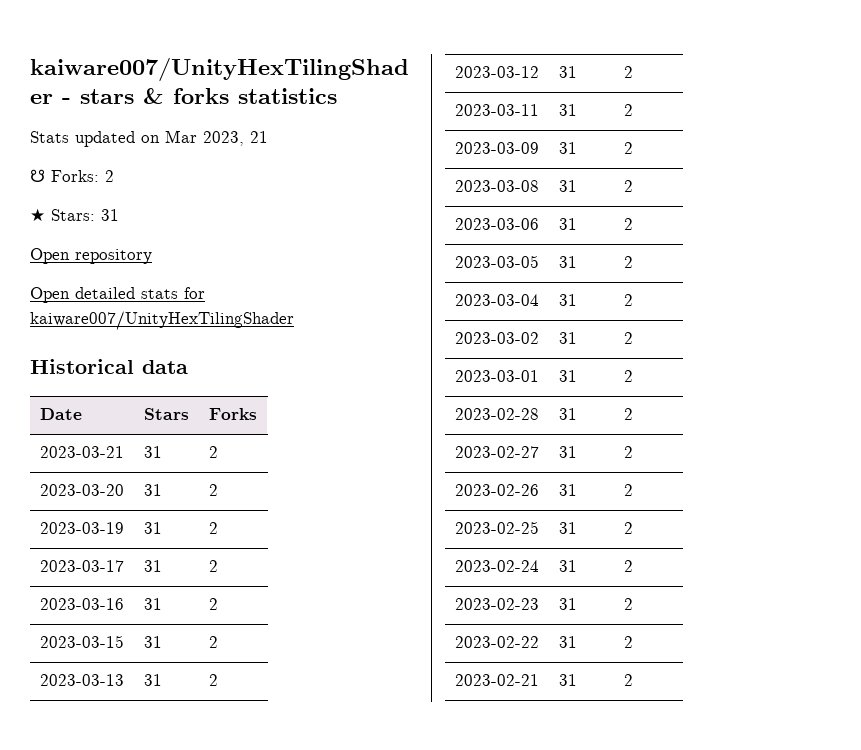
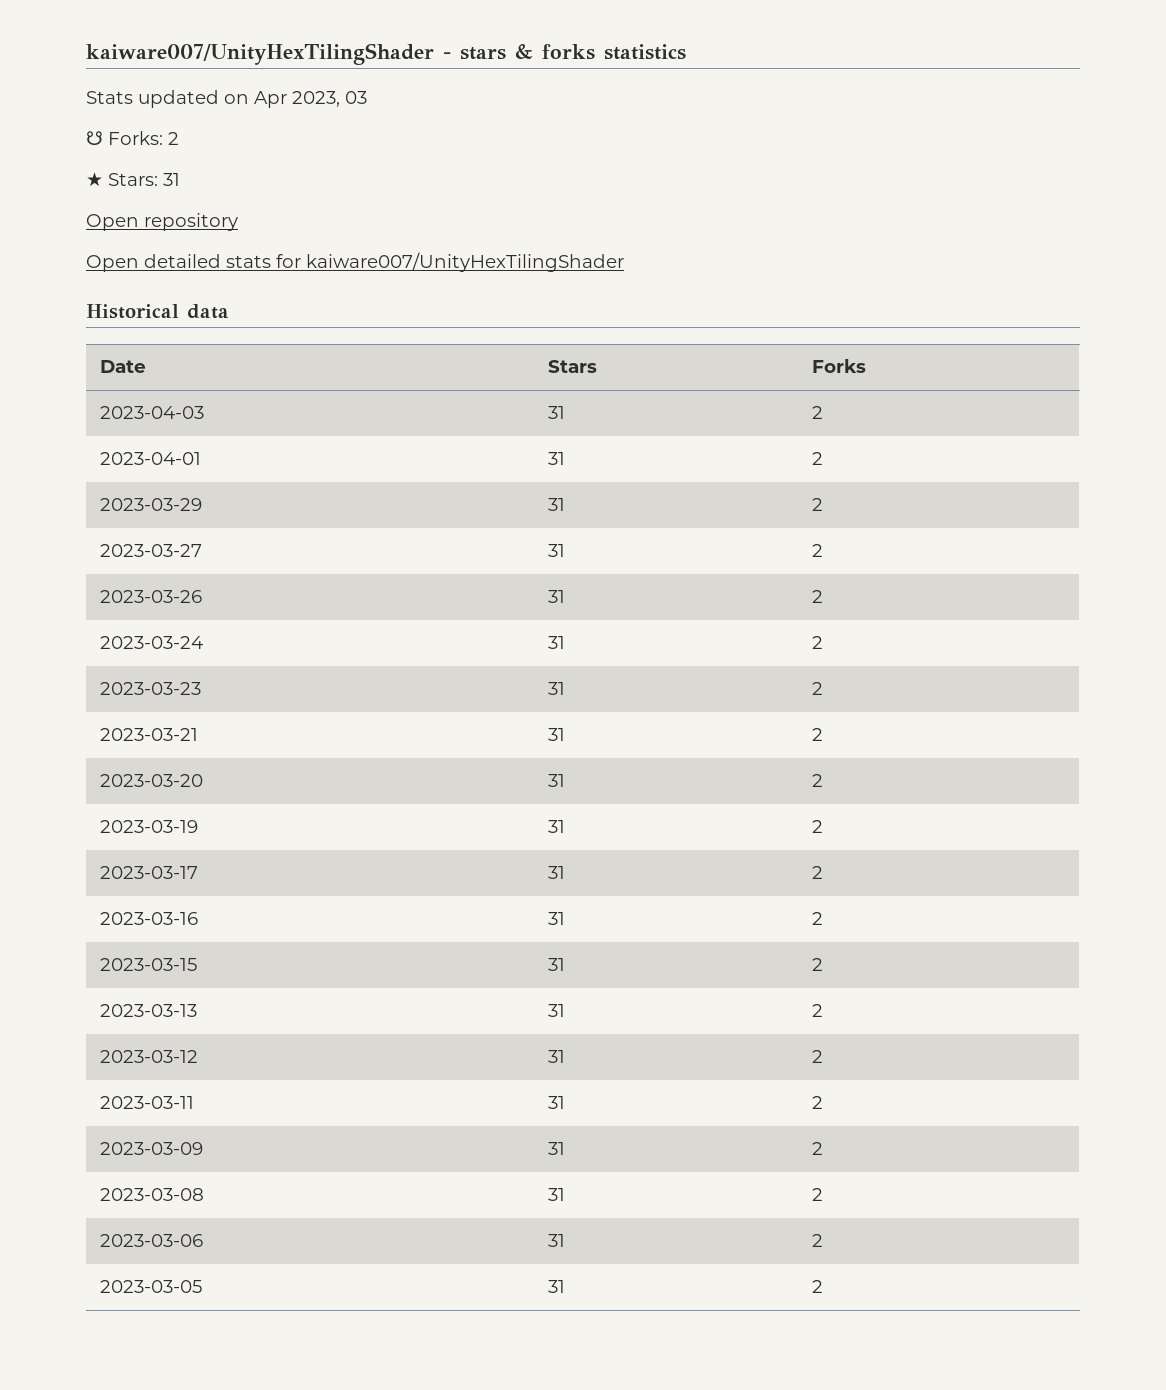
[165,130,268,146] Mar 2023, 21 -> [254,91,367,108] Apr 2023, 03
(257, 414) none -> [100,406,205,419] [548,406,566,419] [812,406,824,419] [100,452,202,465] [548,452,566,465] [812,452,824,465] [100,498,203,511] [548,498,566,511] [812,498,824,511] [100,544,203,557] [548,544,566,557] [812,544,824,557] [100,590,203,603] [548,590,566,603] [812,590,824,603] [100,636,204,649] [548,636,566,649] [812,636,824,649] [100,682,202,695] [548,682,566,695] [812,682,824,695] // 2023-04-03 | 31 | 2 // 2023-04-01 | 31 | 2 // 2023-03-29 | 31 | 2 // 2023-03-27 | 31 | 2 // 2023-03-26 | 31 | 2 // 2023-03-24 | 31 | 2 // 2023-03-23 | 31 | 2
[454,294,539,306] [558,294,577,306] [623,294,633,306] [454,332,539,344] [558,332,577,344] [623,332,633,344] [454,370,539,382] [558,370,577,382] [623,370,633,382] [454,408,539,420] [558,408,577,420] [623,408,633,420] [454,446,539,458] [558,446,577,458] [623,446,633,458] [454,484,539,496] [558,484,577,496] [623,484,633,496] [454,521,539,534] [558,522,577,534] [623,522,633,534] [454,560,539,572] [558,560,577,572] [623,560,633,572] [454,598,539,610] [558,598,577,610] [623,598,633,610] [454,636,539,648] [558,636,577,648] [623,636,633,648] [454,674,539,686] [558,674,577,686] [623,674,633,686] // 2023-03-04 | 31 | 2 // 2023-03-02 | 31 | 2 // 2023-03-01 | 31 | 2 // 2023-02-28 | 31 | 2 // 2023-02-27 | 31 | 2 // 2023-02-26 | 31 | 2 // 2023-02-25 | 31 | 2 // 2023-02-24 | 31 | 2 // 2023-02-23 | 31 | 2 // 2023-02-22 | 31 | 2 // 2023-02-21 | 31 | 2 -> (824, 1286) none

